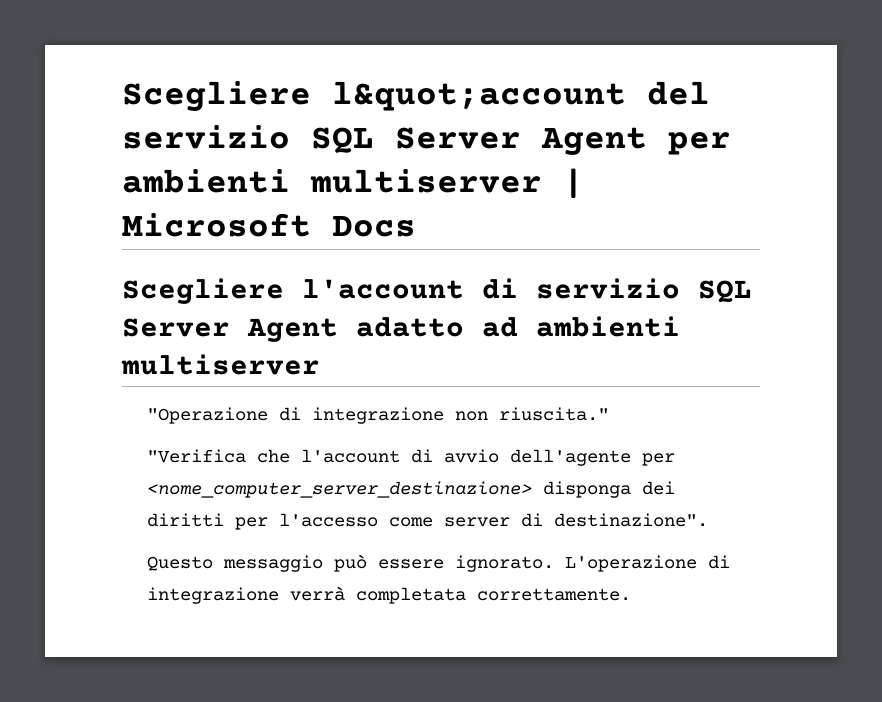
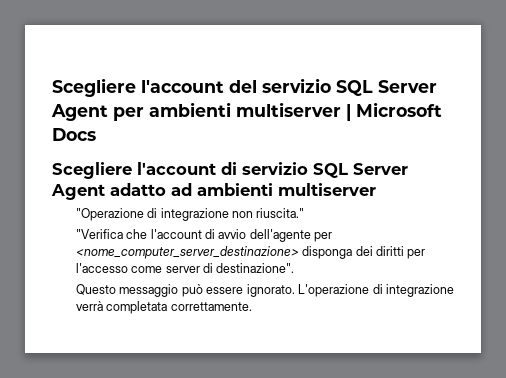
[122,81,626,111] Scegliere l&quot;account -> [52,78,224,97] Scegliere l'account

